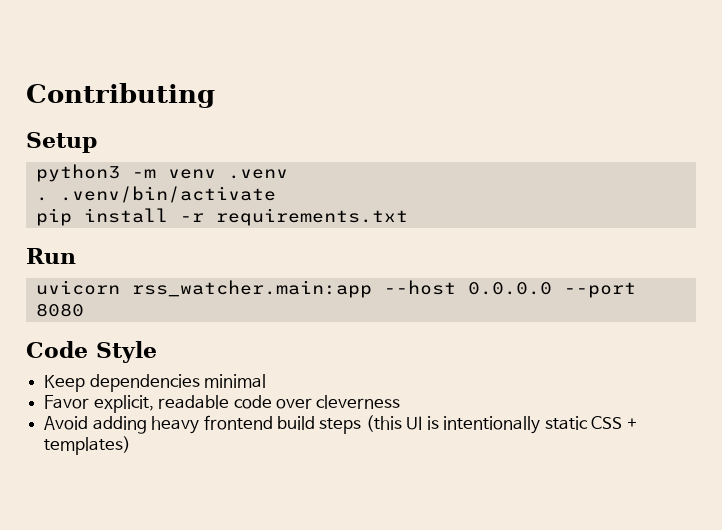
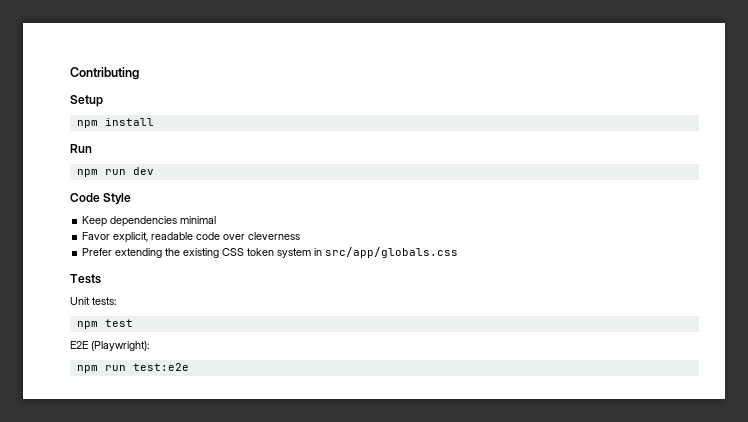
[35,164,288,182] [35,186,276,203] [35,208,72,226] python3 -m venv .venv // . .venv/bin/activate // pip -> [76,120,98,128] npm
[179,208,408,226] -r requirements.txt -> (154, 122) none
[35,280,636,298] [35,303,84,317] uvicorn rss_watcher.main:app --host 0.0.0.0 --port 8080 -> [76,167,154,177] npm run dev
[44,415,637,434] [44,436,132,455] Avoid adding heavy frontend build steps (this UI is intentionally static CSS + templates) -> [82,247,459,258] [70,274,101,284] [70,297,116,305] [76,319,133,329] [70,341,149,351] [76,363,189,373] Prefer extending the existing CSS token system in src/app/globals.css // Tests // Unit tests: // npm test // E2E (Playwright): // npm run test:e2e

